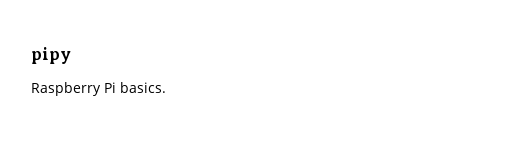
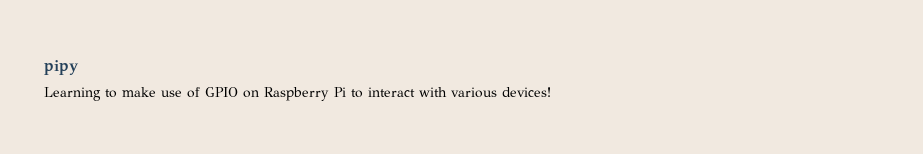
[31,82,166,96] Raspberry Pi basics. -> [44,87,551,101] Learning to make use of GPIO on Raspberry Pi to interact with various devices!

